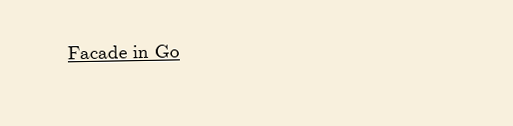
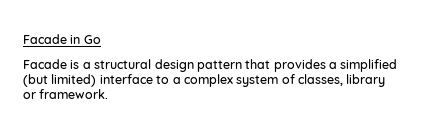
(180, 51) none -> [23,59,398,72] [23,74,386,87] [23,89,109,99] // Facade is a structural design pattern that provides a simplified (but limited) interface to a complex system of classes, library or framework.

